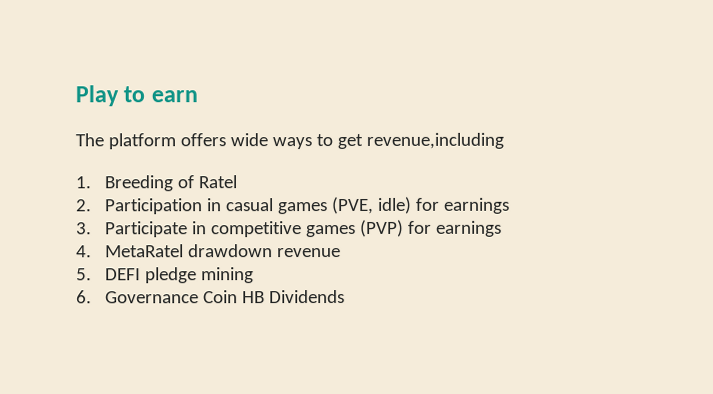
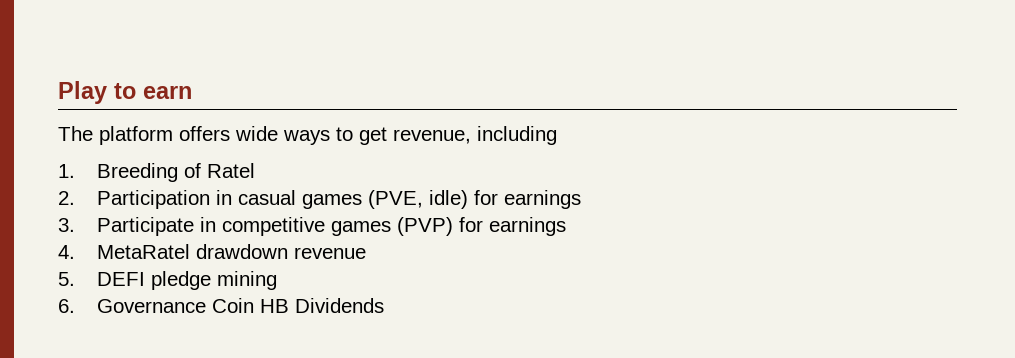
[365,132,504,149] revenue,including -> [393,126,557,145] revenue, including

